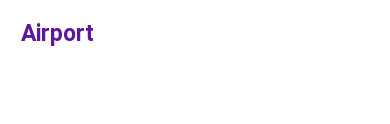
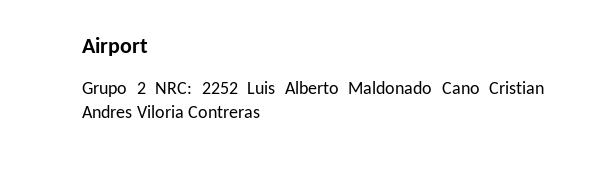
(94, 34) none -> [82,81,544,97] [82,105,261,118] // Grupo 2 NRC: 2252 Luis Alberto Maldonado Cano Cristian Andres Viloria Contreras

